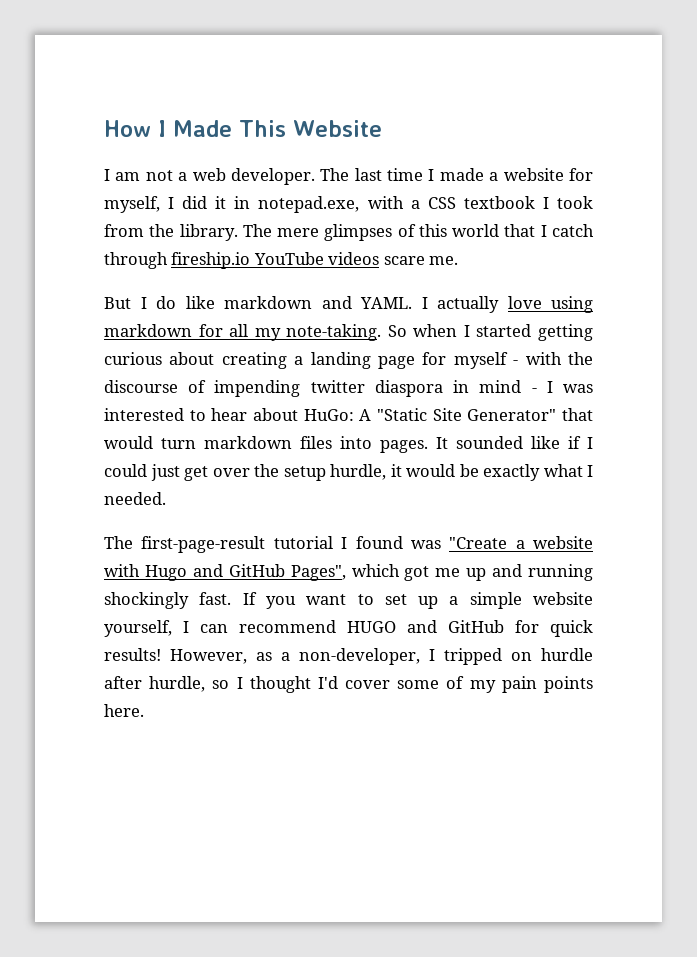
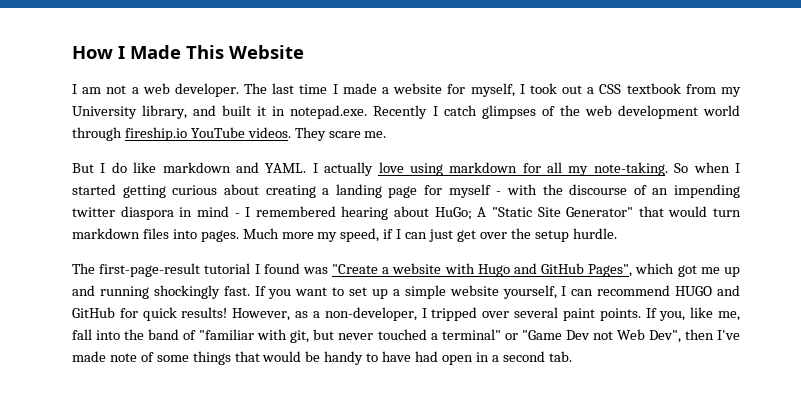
[182,196,593,213] [104,224,594,241] did it in notepad.exe, with a CSS textbook I took from the library. The mere glimpses of this world that I catch -> [529,83,741,97] [72,105,741,119] took out a CSS textbook from my University library, and built it in notepad.exe. Recently I catch glimpses of the web development world
[328,252,380,265] videos -> [247,127,326,141] videos. They
(207, 386) none -> [652,188,669,195] an
[563,384,593,393] [104,408,354,421] was interested to hear about HuGo: -> [255,206,472,220] remembered hearing about HuGo;
[436,436,560,449] It sounded like -> [242,228,380,242] Much more my speed,
[104,464,147,477] could -> [405,232,428,239] can
[330,464,593,481] [104,492,166,505] hurdle, it would be exactly what I needed. -> [572,228,617,239] hurdle.
[511,648,593,661] [104,676,593,693] [104,704,144,717] on hurdle after hurdle, so I thought I'd cover some of my pain points here. -> [482,307,741,321] [72,329,740,343] [72,351,572,365] over several paint points. If you, like me, fall into the band of "familiar with git, but never touched a terminal" or "Game Dev not Web Dev", then I've made note of some things that would be handy to have had open in a second tab.

